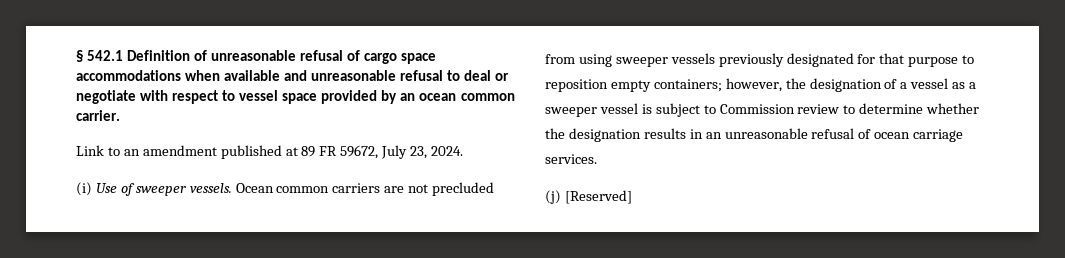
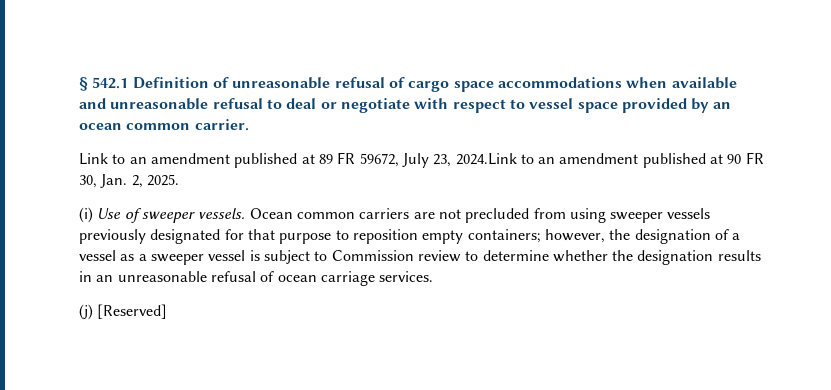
[431,146,464,156] 2024. -> [455,152,764,168] [79,174,179,188] 2024.Link to an amendment published at 90 FR 30, Jan. 2, 2025.

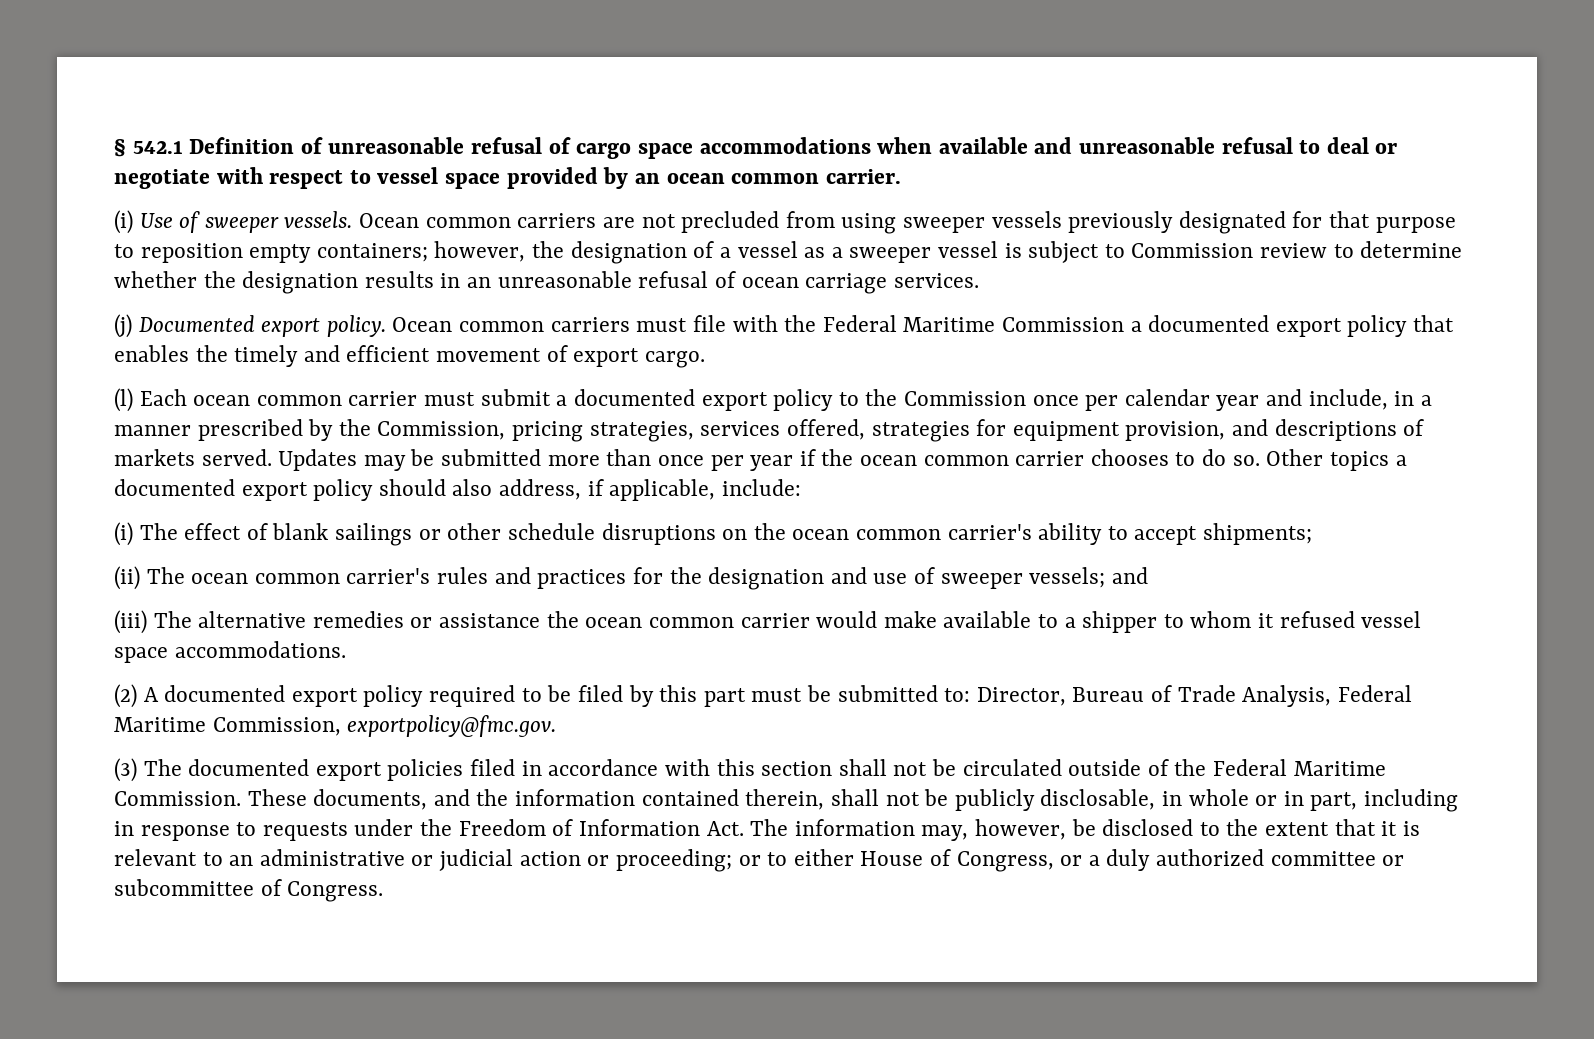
[79,152,764,168] [79,174,179,188] // Link to an amendment published at 89 FR 59672, July 23, 2024.Link to an amendment published at 90 FR 30, Jan. 2, 2025. -> (901, 176) none
[97,304,168,319] [Reserved] -> [138,315,1455,337] [114,345,705,368] [114,388,1432,412] [114,419,1425,442] [114,449,1407,471] [114,479,801,501] [114,522,1313,546] [114,566,1148,590] [114,610,1422,634] [114,641,346,663] [114,684,1412,708] [114,715,557,737] [114,758,1386,782] [114,789,1459,812] [114,819,1420,841] [114,849,1405,872] [114,879,384,902] Documented export policy. Ocean common carriers must file with the Federal Maritime Commission a documented export policy that enables the timely and efficient movement of export cargo. // (l) Each ocean common carrier must submit a documented export policy to the Commission once per calendar year and include, in a manner prescribed by the Commission, pricing strategies, services offered, strategies for equipment provision, and descriptions of markets served. Updates may be submitted more than once per year if the ocean common carrier chooses to do so. Other topics a documented export policy should also address, if applicable, include: // (i) The effect of blank sailings or other schedule disruptions on the ocean common carrier's ability to accept shipments; // (ii) The ocean common carrier's rules and practices for the designation and use of sweeper vessels; and // (iii) The alternative remedies or assistance the ocean common carrier would make available to a shipper to whom it refused vessel space accommodations. // (2) A documented export policy required to be filed by this part must be submitted to: Director, Bureau of Trade Analysis, Federal Maritime Commission, exportpolicy@fmc.gov. // (3) The documented export policies filed in accordance with this section shall not be circulated outside of the Federal Maritime Commission. These documents, and the information contained therein, shall not be publicly disclosable, in whole or in part, including in response to requests under the Freedom of Information Act. The information may, however, be disclosed to the extent that it is relevant to an administrative or judicial action or proceeding; or to either House of Congress, or a duly authorized committee or subcommittee of Congress.

